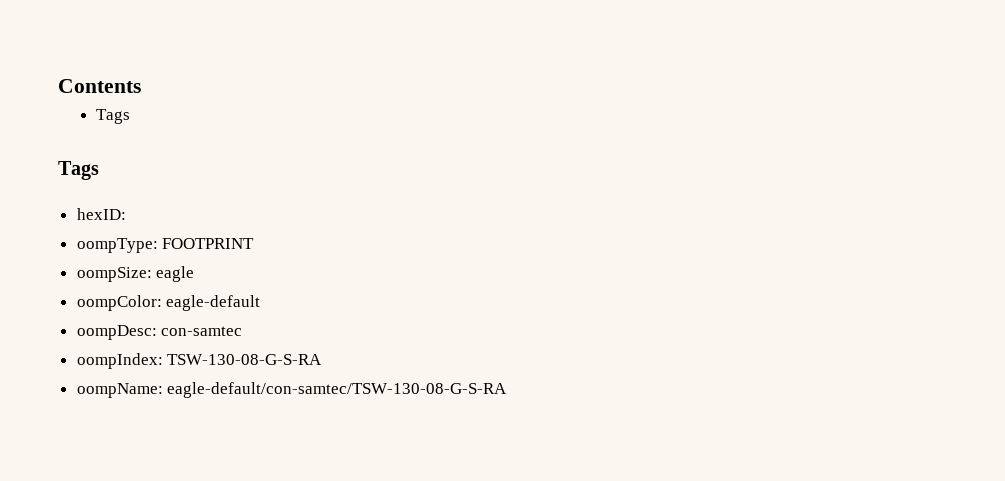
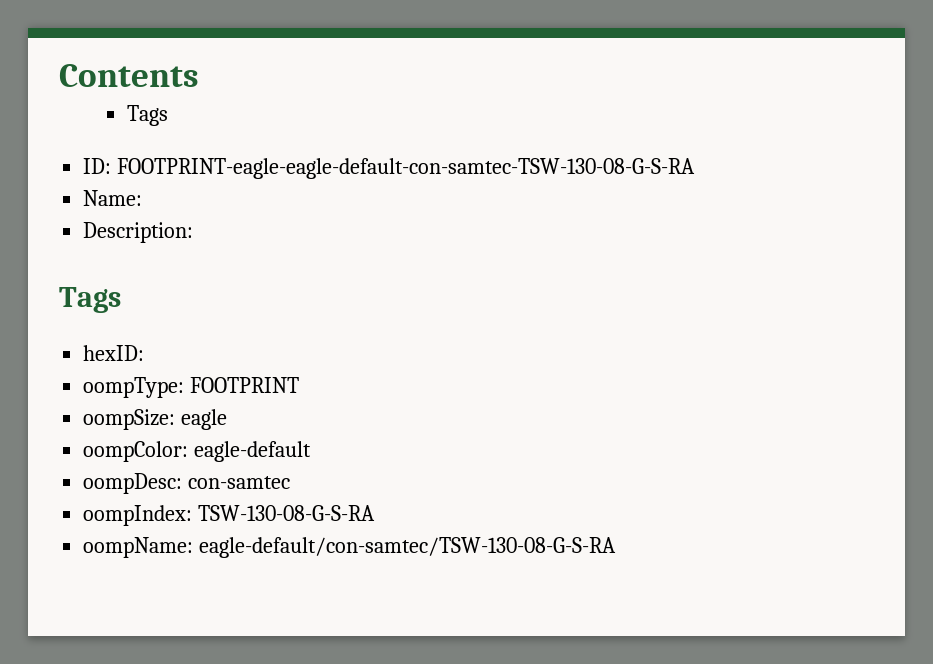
(131, 116) none -> [83,158,696,179] [83,190,143,206] [83,222,194,243] // ID: FOOTPRINT-eagle-eagle-default-con-samtec-TSW-130-08-G-S-RA // Name: // Description:

